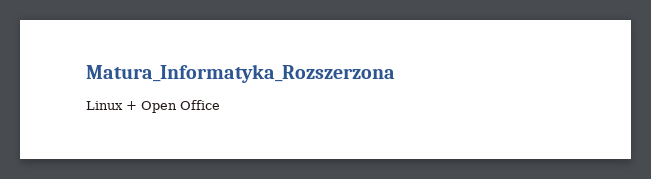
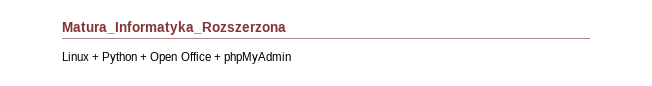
[141,100,220,113] Open Office -> [102,52,291,64] Python + Open Office + phpMyAdmin

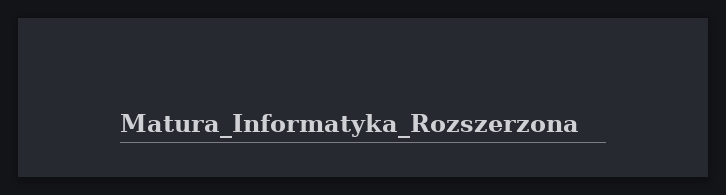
[62,52,291,64] // Linux + Python + Open Office + phpMyAdmin -> (579, 126) none

